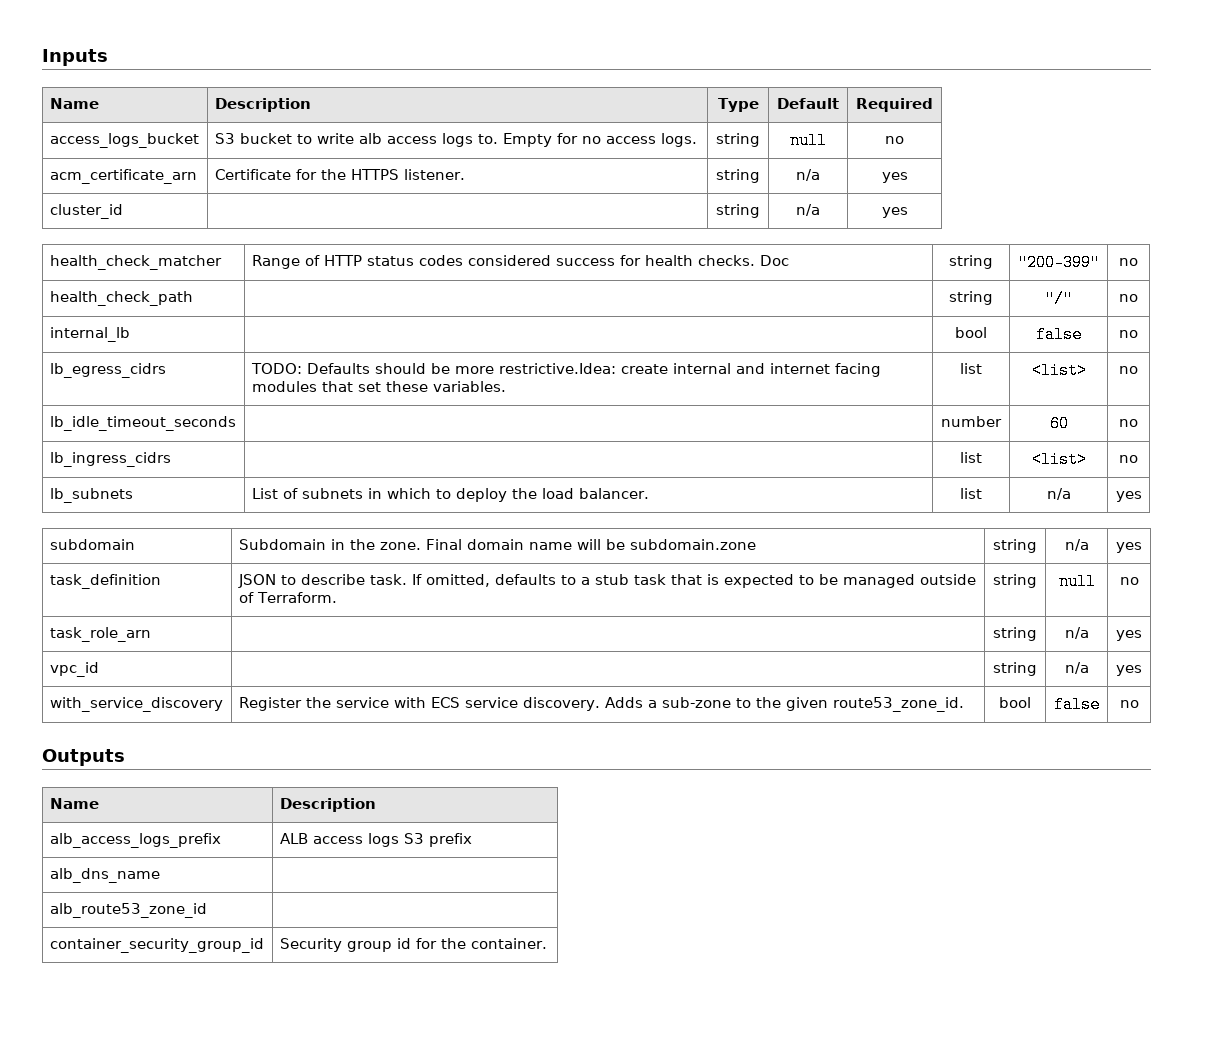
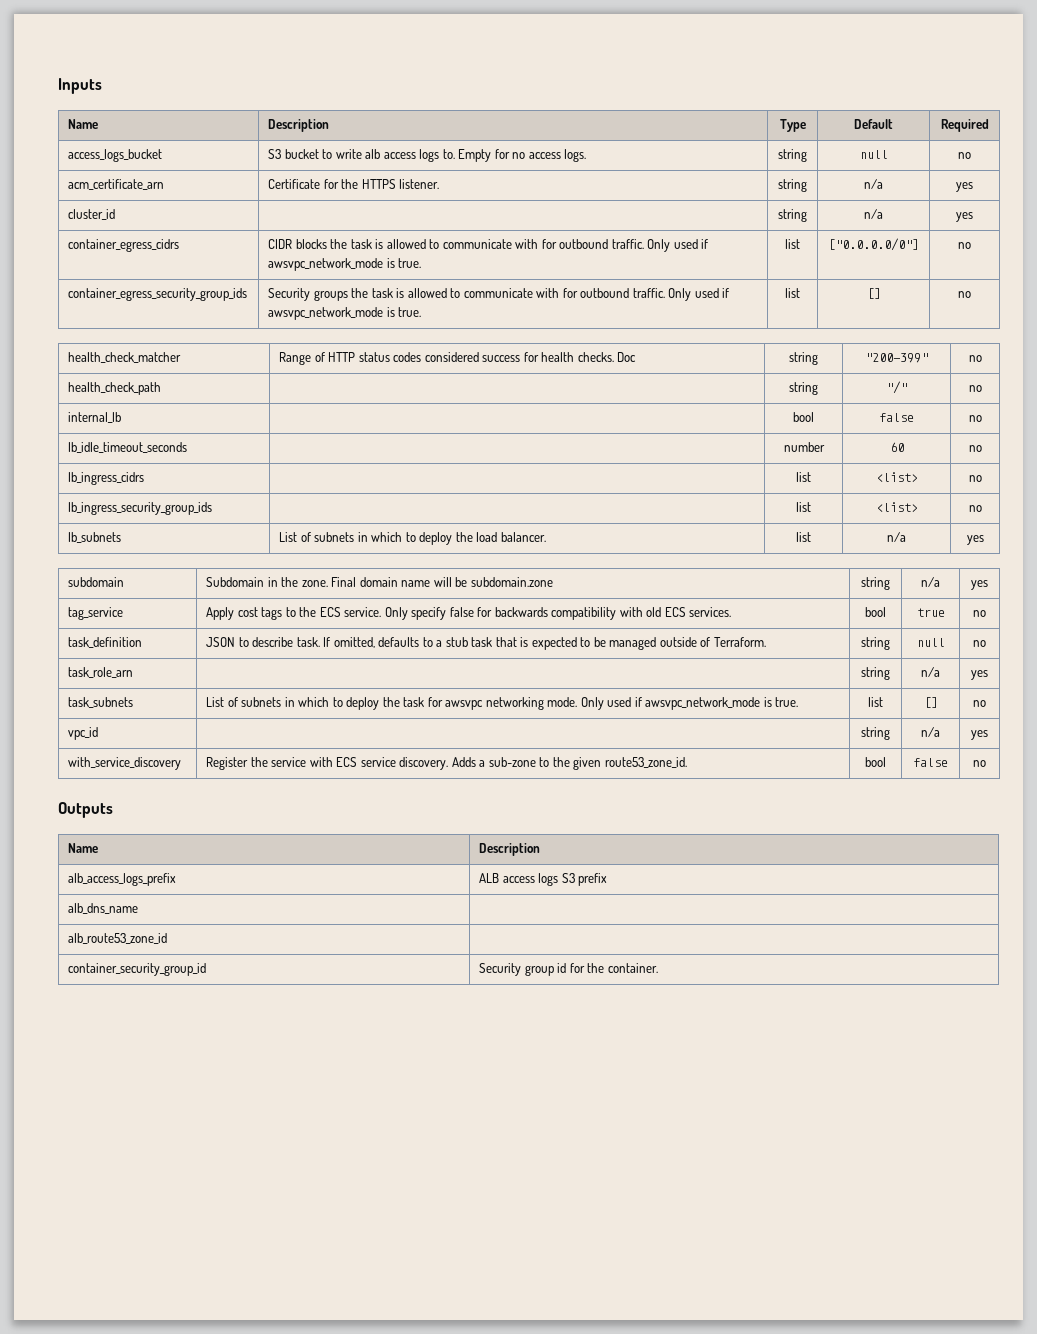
(908, 212) none -> [68,239,180,252] [268,239,709,252] [268,258,422,271] [785,239,800,249] [828,238,919,251] [958,242,971,249] [68,288,248,301] [268,288,730,301] [268,307,422,320] [785,288,800,298] [866,288,881,299] [958,291,971,298] // container_egress_cidrs | CIDR blocks the task is allowed to communicate with for outbound traffic. Only used if awsvpc_network_mode is true. | list | ["0.0.0.0/0"] | no // container_egress_security_group_ids | Security groups the task is allowed to communicate with for outbound traffic. Only used if awsvpc_network_mode is true. | list | [] | no
[49,363,166,378] [250,363,881,377] [251,381,506,392] [960,363,982,374] [1031,362,1087,379] [1119,366,1138,374] // lb_egress_cidrs | TODO: Defaults should be more restrictive.Idea: create internal and internet facing modules that set these variables. | list | <list> | no -> (982, 418) none
(1138, 459) none -> [68,502,213,515] [796,502,811,512] [875,502,918,512] [968,505,982,512] // lb_ingress_security_group_ids | | list | <list> | no
(1142, 547) none -> [68,607,124,620] [206,607,732,620] [865,607,886,617] [916,608,945,617] [973,610,986,617] // tag_service | Apply cost tags to the ECS service. Only specify false for backwards compatibility with old ECS services. | bool | true | no
(1142, 635) none -> [68,697,134,708] [206,697,799,710] [868,697,883,707] [923,697,938,708] [973,700,986,707] // task_subnets | List of subnets in which to deploy the task for awsvpc networking mode. Only used if awsvpc_network_mode is true. | list | [] | no

